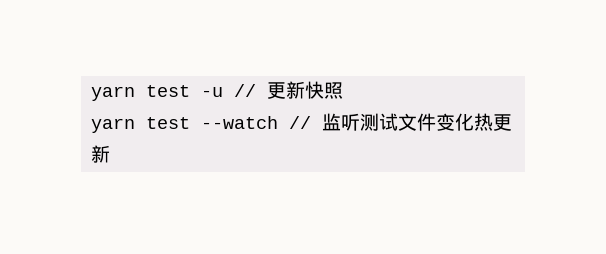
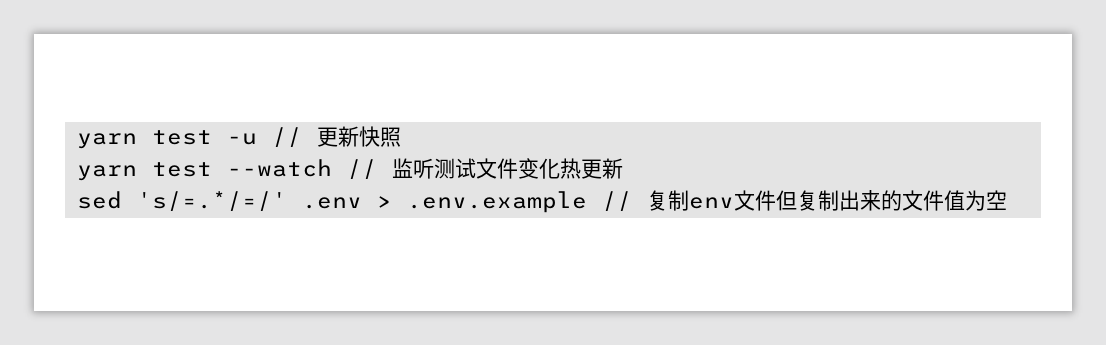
(111, 154) none -> [77,190,1007,213] // sed 's/=.*/=/' .env > .env.example // 复制env文件但复制出来的文件值为空

